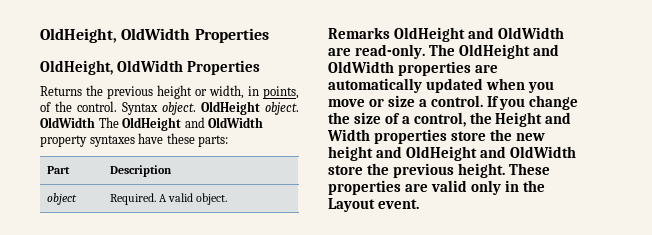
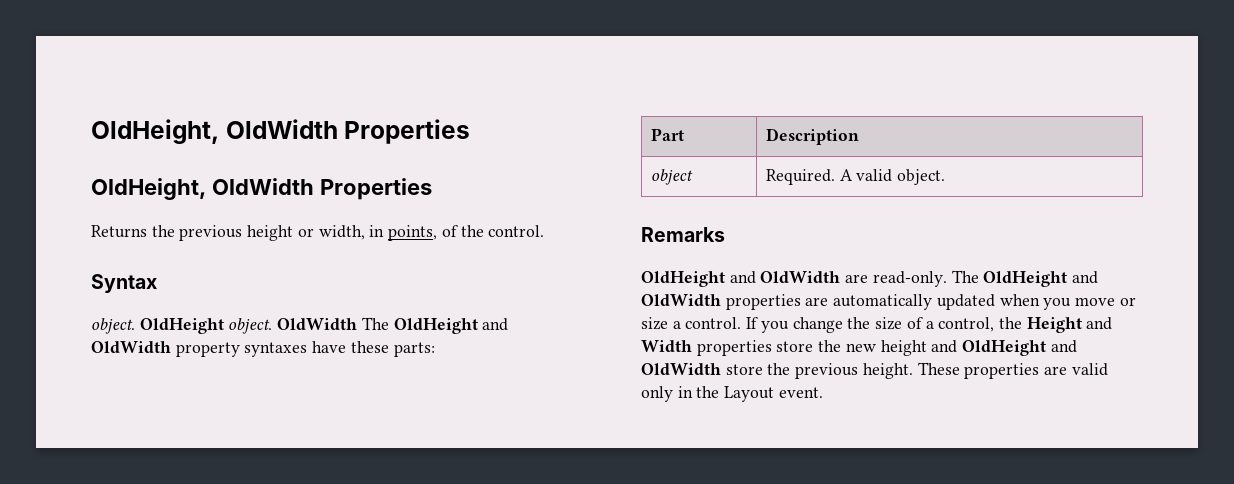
(117, 106) none -> (545, 231) //
(158, 108) none -> (157, 283) //
(390, 33) none -> (725, 234) //

